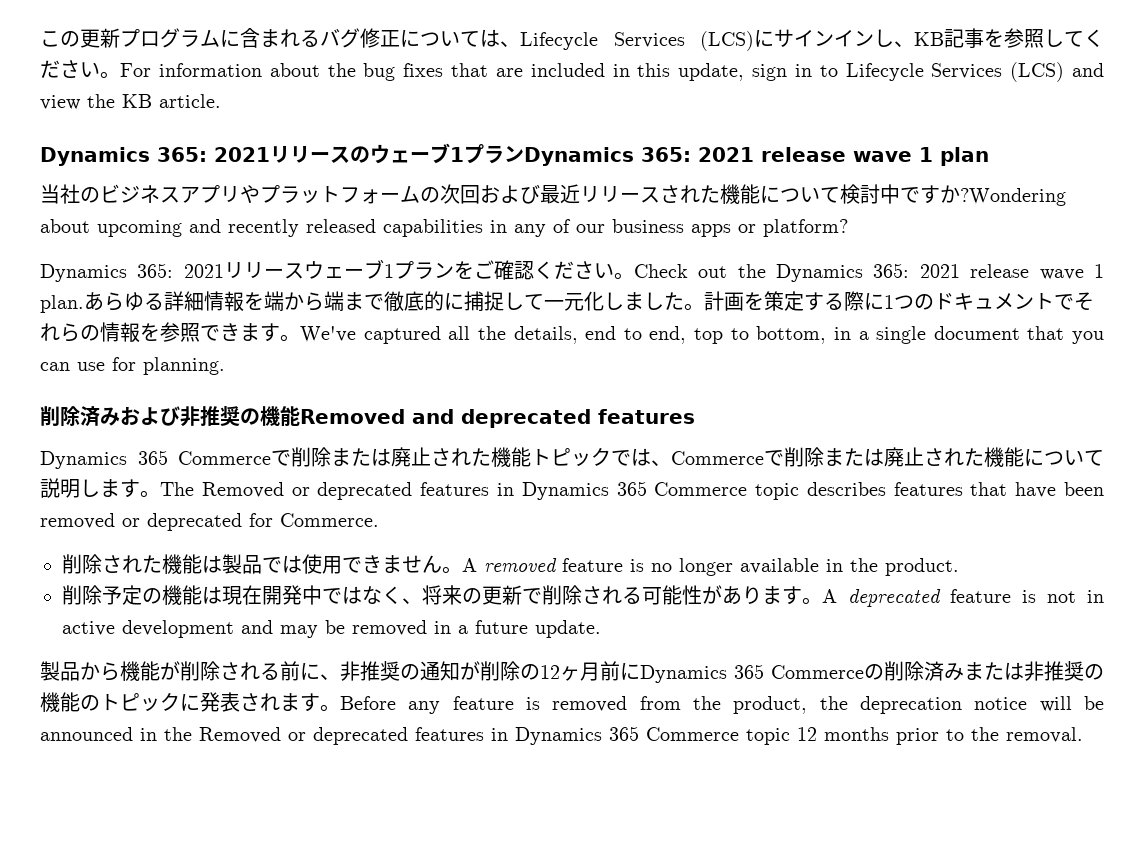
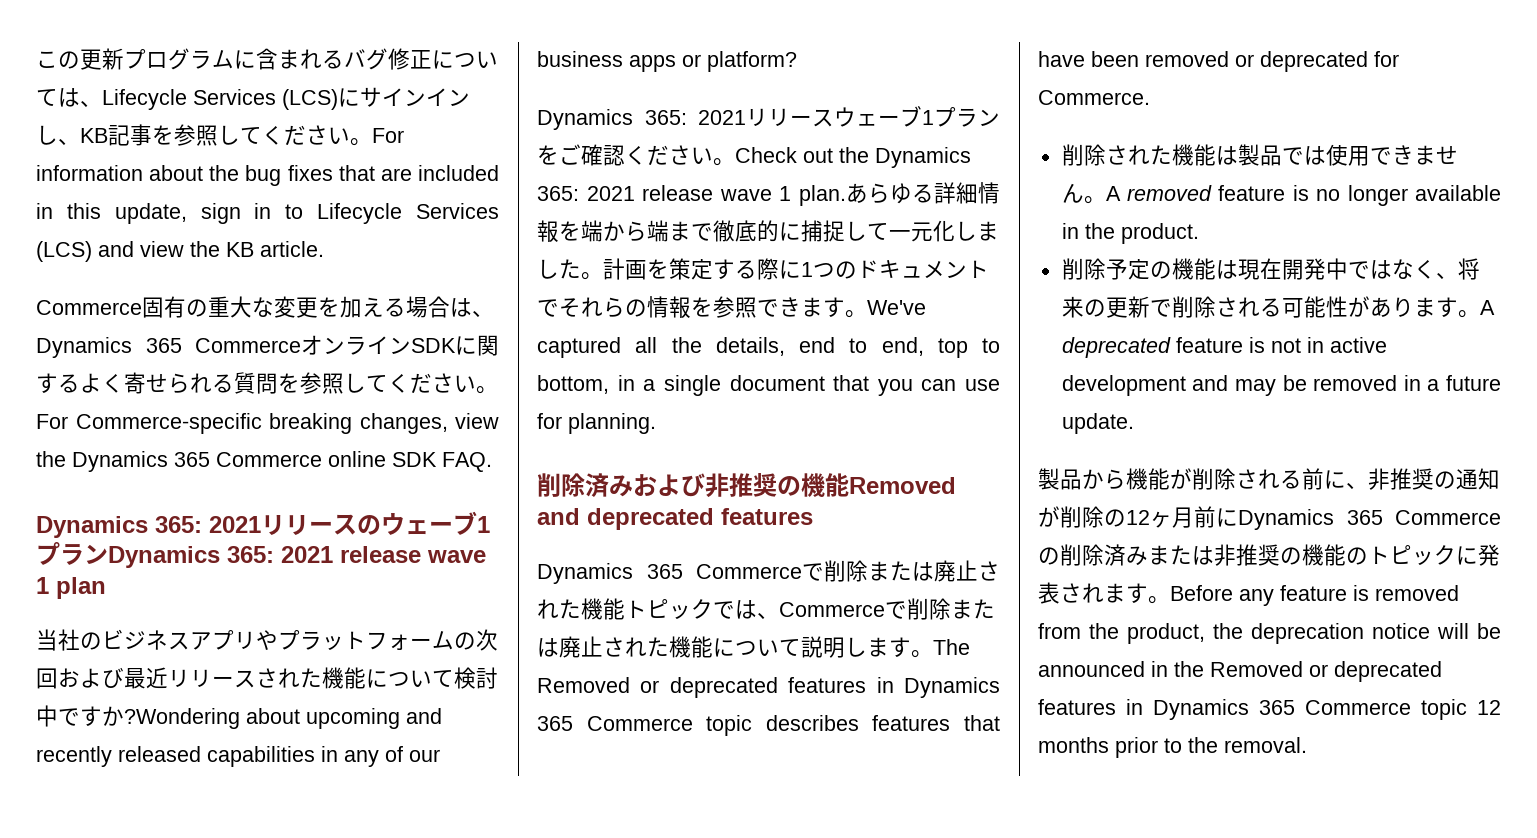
(221, 101) none -> [36,296,494,318] [36,335,499,358] [36,372,498,394] [36,413,499,434] [36,451,492,472] // Commerce固有の重大な変更を加える場合は、Dynamics 365 CommerceオンラインSDKに関するよく寄せられる質問を参照してください。For Commerce-specific breaking changes, view the Dynamics 365 Commerce online SDK FAQ.

